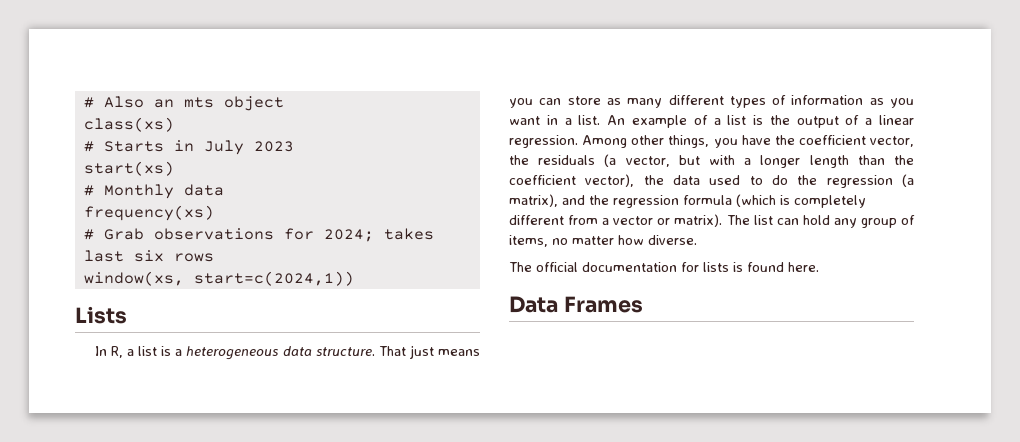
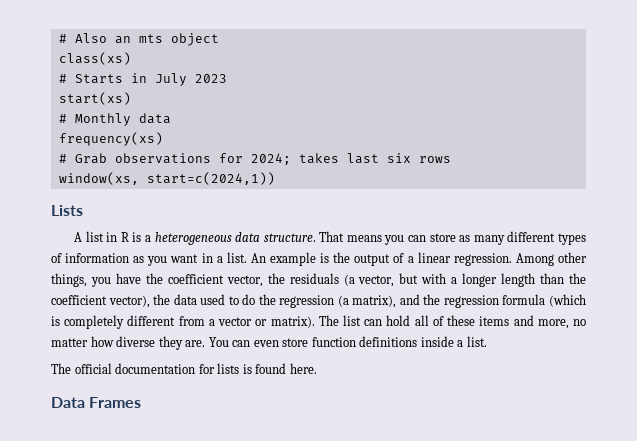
[94,346,158,358] In R, a list -> [73,231,129,242] A list in R
[409,345,434,359] just -> (345, 236) none
[693,115,747,125] of a list -> (316, 259) none
[833,215,915,228] [509,235,697,247] any group of items, no matter how diverse. -> [414,315,586,329] [51,336,487,350] all of these items and more, no matter how diverse they are. You can even store function definitions inside a list.

